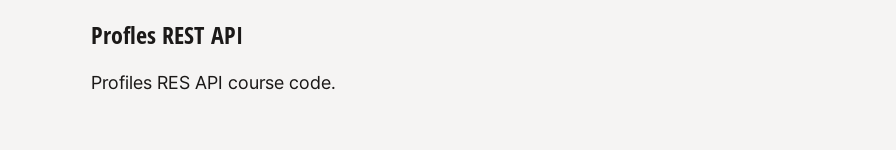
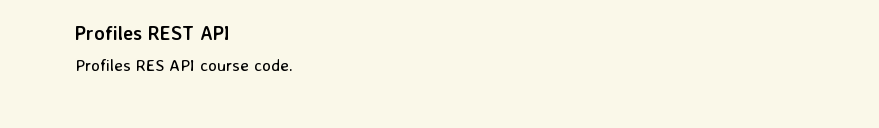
[91,26,156,44] Profles -> [75,26,142,40] Profiles

